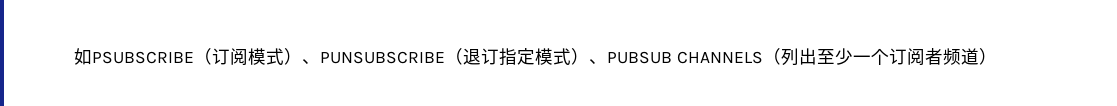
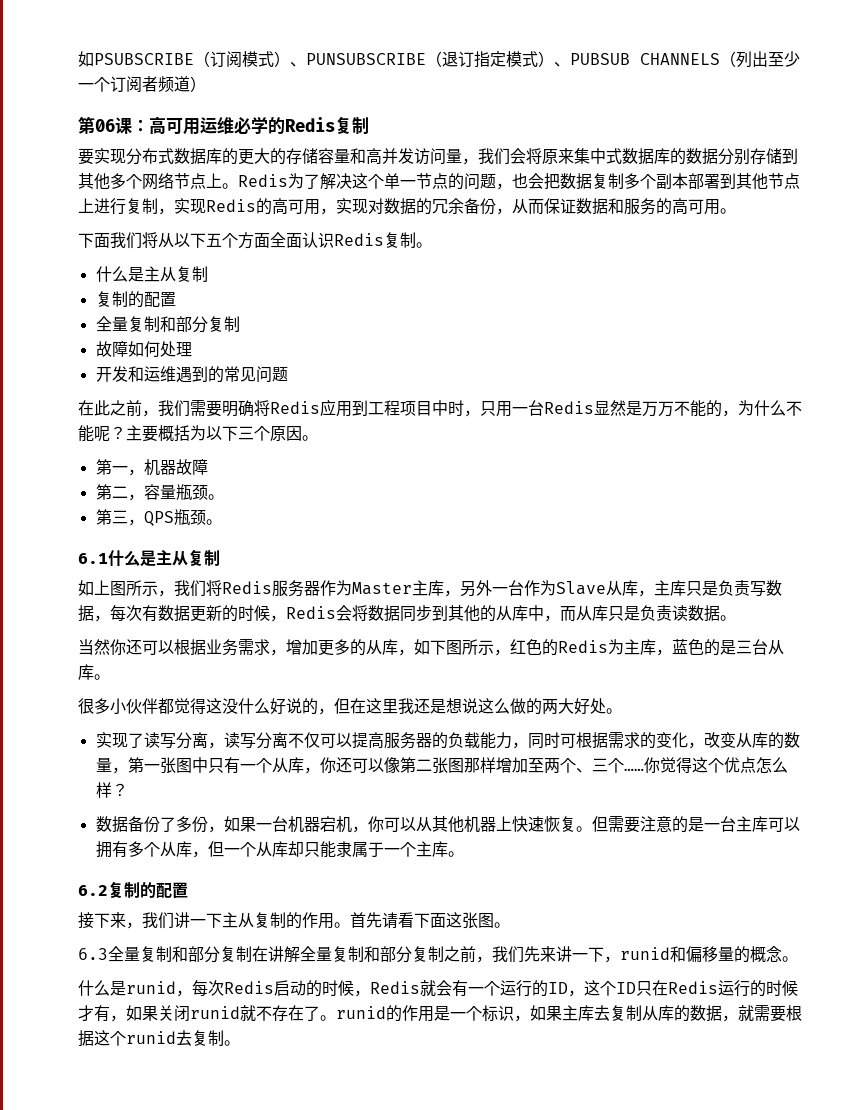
(997, 56) none -> [78,116,369,135] [78,148,798,165] [78,172,800,190] [78,198,736,215] [78,232,432,249] [95,266,208,282] [95,291,176,308] [95,316,240,333] [95,341,192,357] [95,366,288,383] [78,399,802,417] [78,425,318,442] [95,459,208,476] [95,484,224,501] [95,509,222,526] [78,549,220,567] [78,580,782,597] [78,605,736,622] [78,639,784,656] [78,664,110,680] [78,698,622,715] [95,732,800,749] [95,757,788,774] [95,782,128,798] [95,816,800,833] [95,841,464,858] [78,881,188,899] [78,912,510,929] [78,946,798,963] [78,980,798,997] [78,1005,802,1022] [78,1030,240,1047] // 第06课：高可用运维必学的Redis复制 // 要实现分布式数据库的更大的存储容量和高并发访问量，我们会将原来集中式数据库的数据分别存储到其他多个网络节点上。Redis为了解决这个单一节点的问题，也会把数据复制多个副本部署到其他节点上进行复制，实现Redis的高可用，实现对数据的冗余备份，从而保证数据和服务的高可用。 // 下面我们将从以下五个方面全面认识Redis复制。 // 什么是主从复制 // 复制的配置 // 全量复制和部分复制 // 故障如何处理 // 开发和运维遇到的常见问题 // 在此之前，我们需要明确将Redis应用到工程项目中时，只用一台Redis显然是万万不能的，为什么不能呢？主要概括为以下三个原因。 // 第一，机器故障 // 第二，容量瓶颈。 // 第三，QPS瓶颈。 // 6.1什么是主从复制 // 如上图所示，我们将Redis服务器作为Master主库，另外一台作为Slave从库，主库只是负责写数据，每次有数据更新的时候，Redis会将数据同步到其他的从库中，而从库只是负责读数据。 // 当然你还可以根据业务需求，增加更多的从库，如下图所示，红色的Redis为主库，蓝色的是三台从库。 // 很多小伙伴都觉得这没什么好说的，但在这里我还是想说这么做的两大好处。 // 实现了读写分离，读写分离不仅可以提高服务器的负载能力，同时可根据需求的变化，改变从库的数量，第一张图中只有一个从库，你还可以像第二张图那样增加至两个、三个……你觉得这个优点怎么样？ // 数据备份了多份，如果一台机器宕机，你可以从其他机器上快速恢复。但需要注意的是一台主库可以拥有多个从库，但一个从库却只能隶属于一个主库。 // 6.2复制的配置 // 接下来，我们讲一下主从复制的作用。首先请看下面这张图。 // 6.3全量复制和部分复制在讲解全量复制和部分复制之前，我们先来讲一下，runid和偏移量的概念。 // 什么是runid，每次Redis启动的时候，Redis就会有一个运行的ID，这个ID只在Redis运行的时候才有，如果关闭runid就不存在了。runid的作用是一个标识，如果主库去复制从库的数据，就需要根据这个runid去复制。

